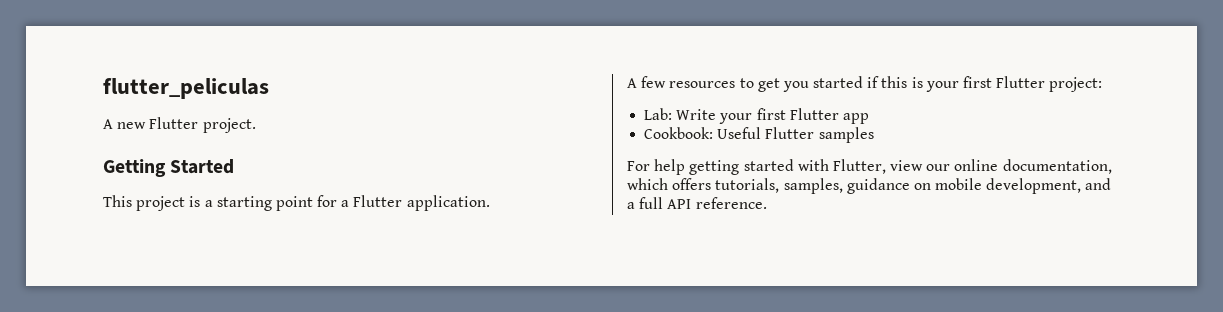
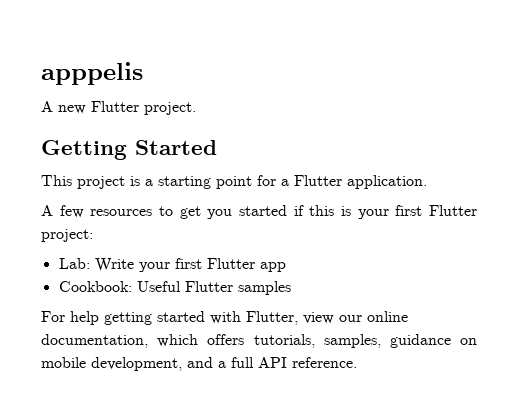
[103,78,269,99] flutter_peliculas -> [41,62,143,85] apppelis

